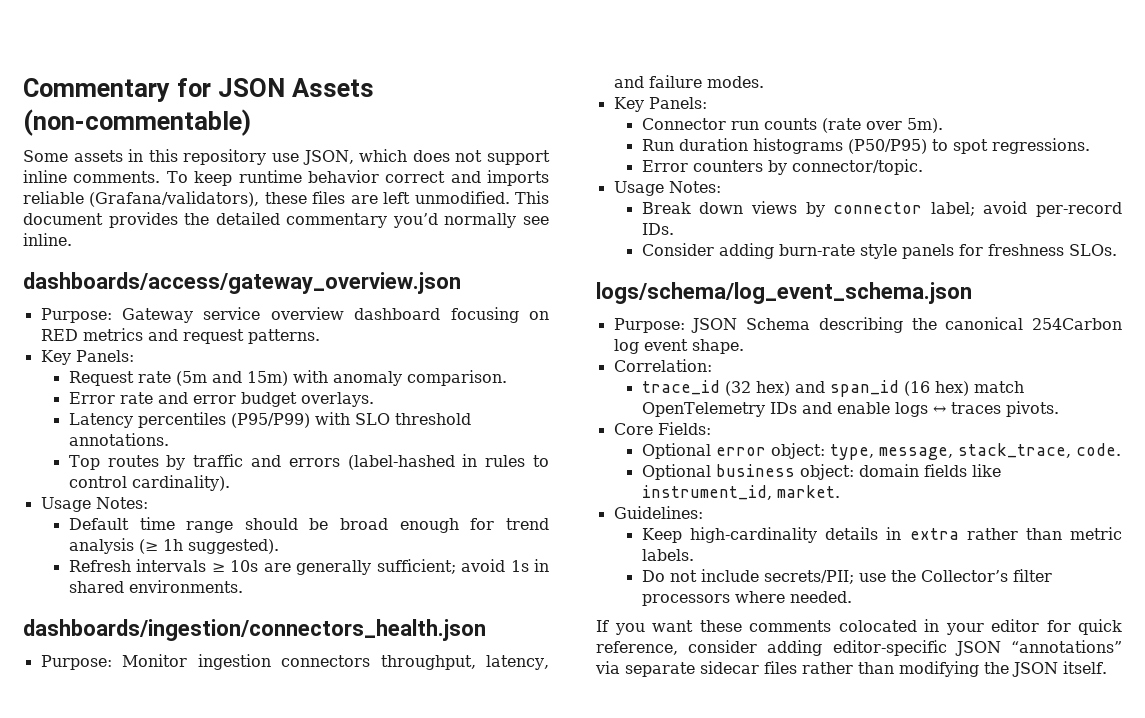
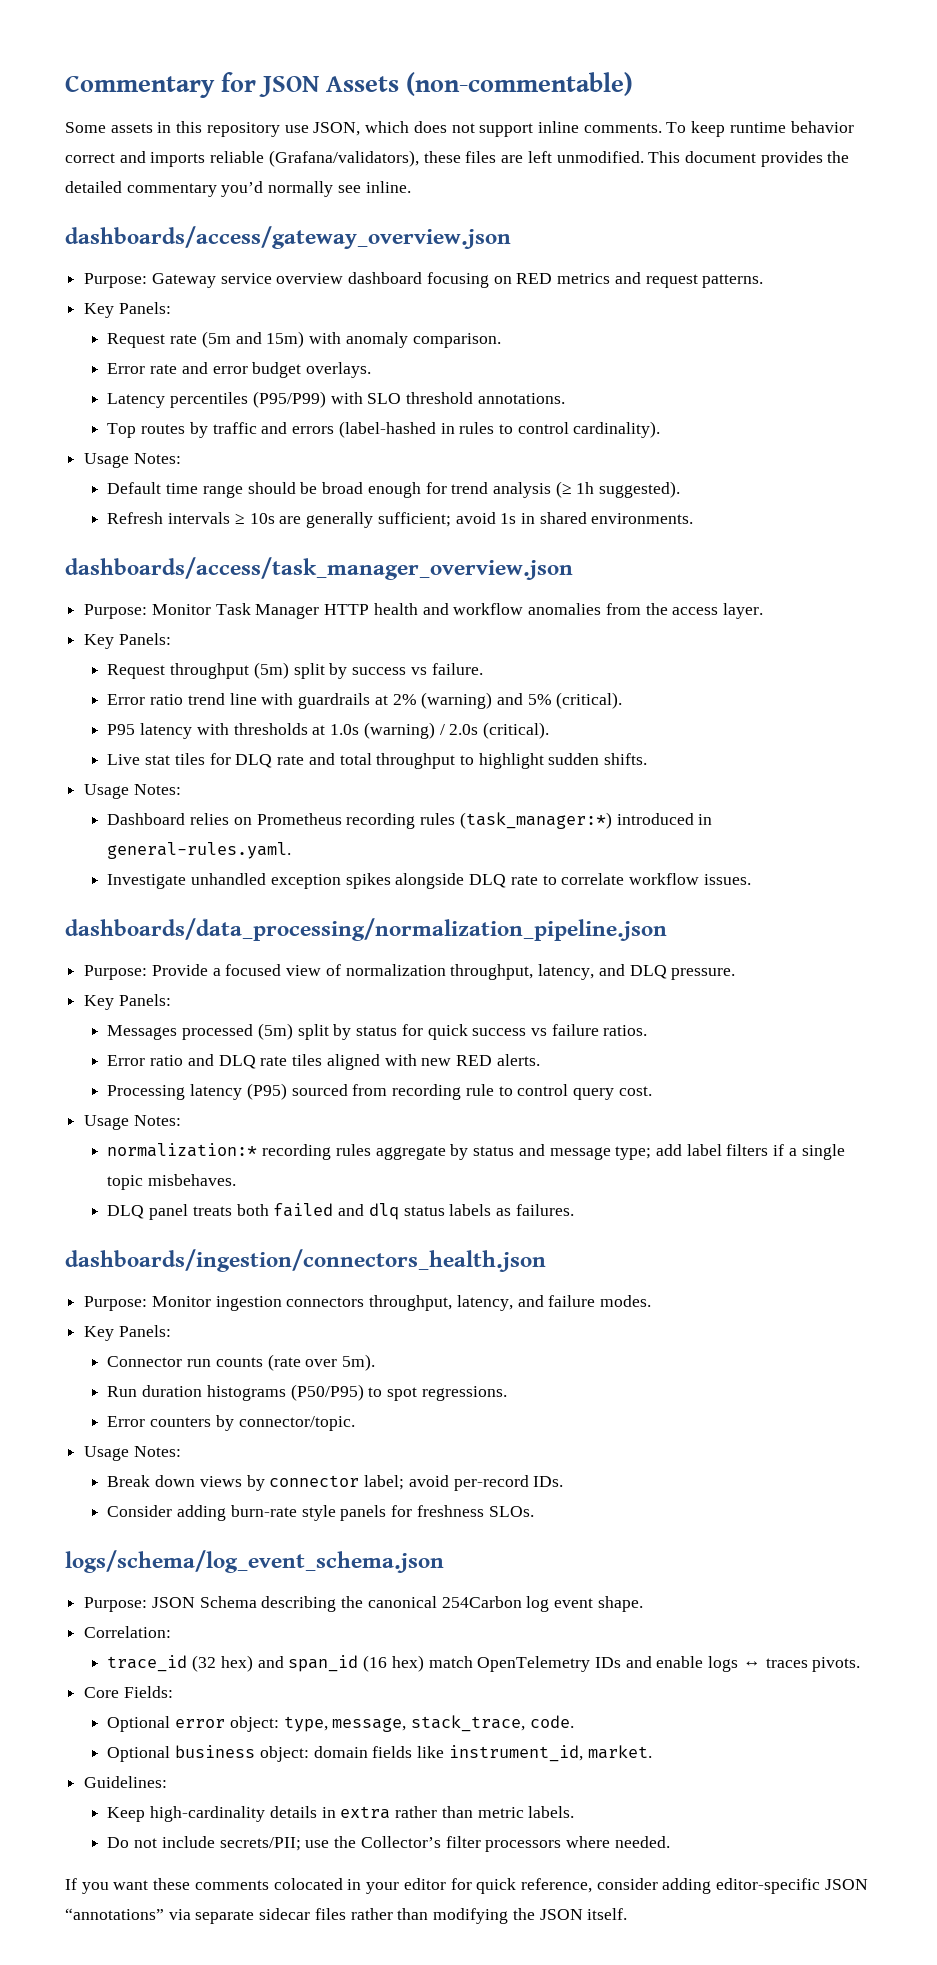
(243, 586) none -> [65,557,573,580] [84,603,763,619] [84,633,171,649] [107,662,483,679] [107,692,623,709] [107,722,550,739] [107,753,648,769] [84,784,181,799] [107,812,713,829] [107,842,292,859] [107,873,751,889] [65,918,667,941] [84,964,736,980] [84,994,171,1010] [107,1023,648,1040] [107,1054,540,1070] [107,1083,652,1100] [84,1115,181,1130] [107,1143,845,1160] [107,1174,237,1190] [107,1203,574,1220] // dashboards/access/task_manager_overview.json // Purpose: Monitor Task Manager HTTP health and workflow anomalies from the access layer. // Key Panels: // Request throughput (5m) split by success vs failure. // Error ratio trend line with guardrails at 2% (warning) and 5% (critical). // P95 latency with thresholds at 1.0s (warning) / 2.0s (critical). // Live stat tiles for DLQ rate and total throughput to highlight sudden shifts. // Usage Notes: // Dashboard relies on Prometheus recording rules (task_manager:*) introduced in general-rules.yaml. // Investigate unhandled exception spikes alongside DLQ rate to correlate workflow issues. // dashboards/data_processing/normalization_pipeline.json // Purpose: Provide a focused view of normalization throughput, latency, and DLQ pressure. // Key Panels: // Messages processed (5m) split by status for quick success vs failure ratios. // Error ratio and DLQ rate tiles aligned with new RED alerts. // Processing latency (P95) sourced from recording rule to control query cost. // Usage Notes: // normalization:* recording rules aggregate by status and message type; add label filters if a single topic misbehaves. // DLQ panel treats both failed and dlq status labels as failures.

